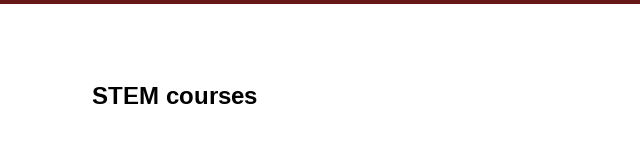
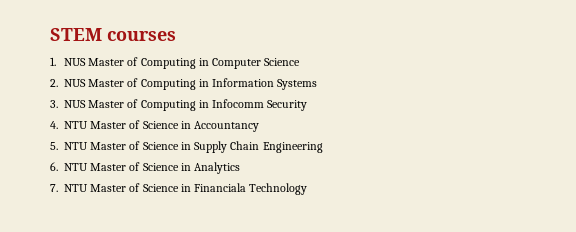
(257, 97) none -> [50,57,301,69] [50,78,318,90] [50,99,308,111] [50,120,260,132] [50,141,323,153] [50,162,241,174] [50,183,308,195] // 1. NUS Master of Computing in Computer Science // 2. NUS Master of Computing in Information Systems // 3. NUS Master of Computing in Infocomm Security // 4. NTU Master of Science in Accountancy // 5. NTU Master of Science in Supply Chain Engineering // 6. NTU Master of Science in Analytics // 7. NTU Master of Science in Financiala Technology

